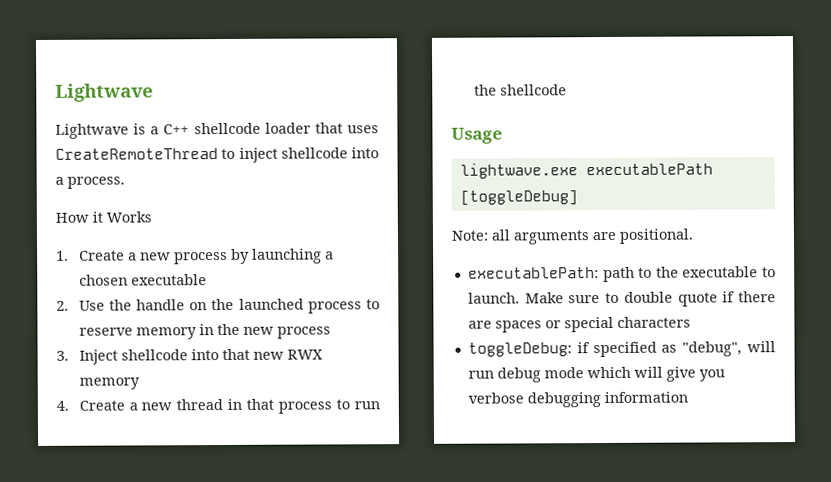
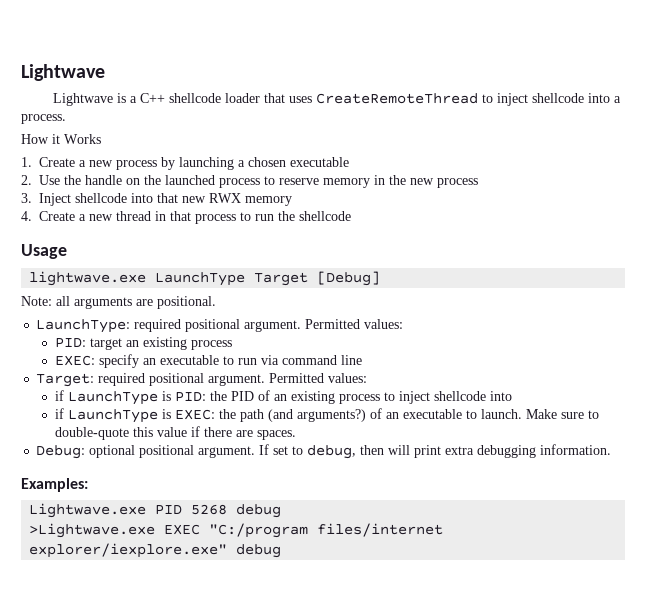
[585,163,713,176] [459,190,578,206] executablePath [toggleDebug] -> [155,271,381,286] LaunchType Target [Debug]
[467,266,679,283] executablePath: path to the -> [36,319,404,333] [54,337,232,350] [54,354,362,368] [36,373,368,387] [54,390,512,405] [54,408,399,423] LaunchType: required positional argument. Permitted values: // PID: target an existing process // EXEC: specify an executable to run via command line // Target: required positional argument. Permitted values: // if LaunchType is PID: the PID of an existing process to inject shellcode into // if LaunchType is EXEC: the path (and arguments?) of an
[623,291,776,307] [467,316,691,333] [467,341,776,358] [467,366,725,383] [467,391,688,408] double quote if there are spaces or special characters // toggleDebug: if specified as "debug", will run debug mode which will give you verbose debugging information -> [54,426,296,440] [36,444,612,459] [21,478,88,492] [29,503,282,518] [29,523,444,538] [29,543,282,558] double-quote this value if there are spaces. // Debug: optional positional argument. If set to debug, then will print extra debugging information. // Examples: // Lightwave.exe PID 5268 debug // >Lightwave.exe EXEC "C:/program files/internet explorer/iexplore.exe" debug

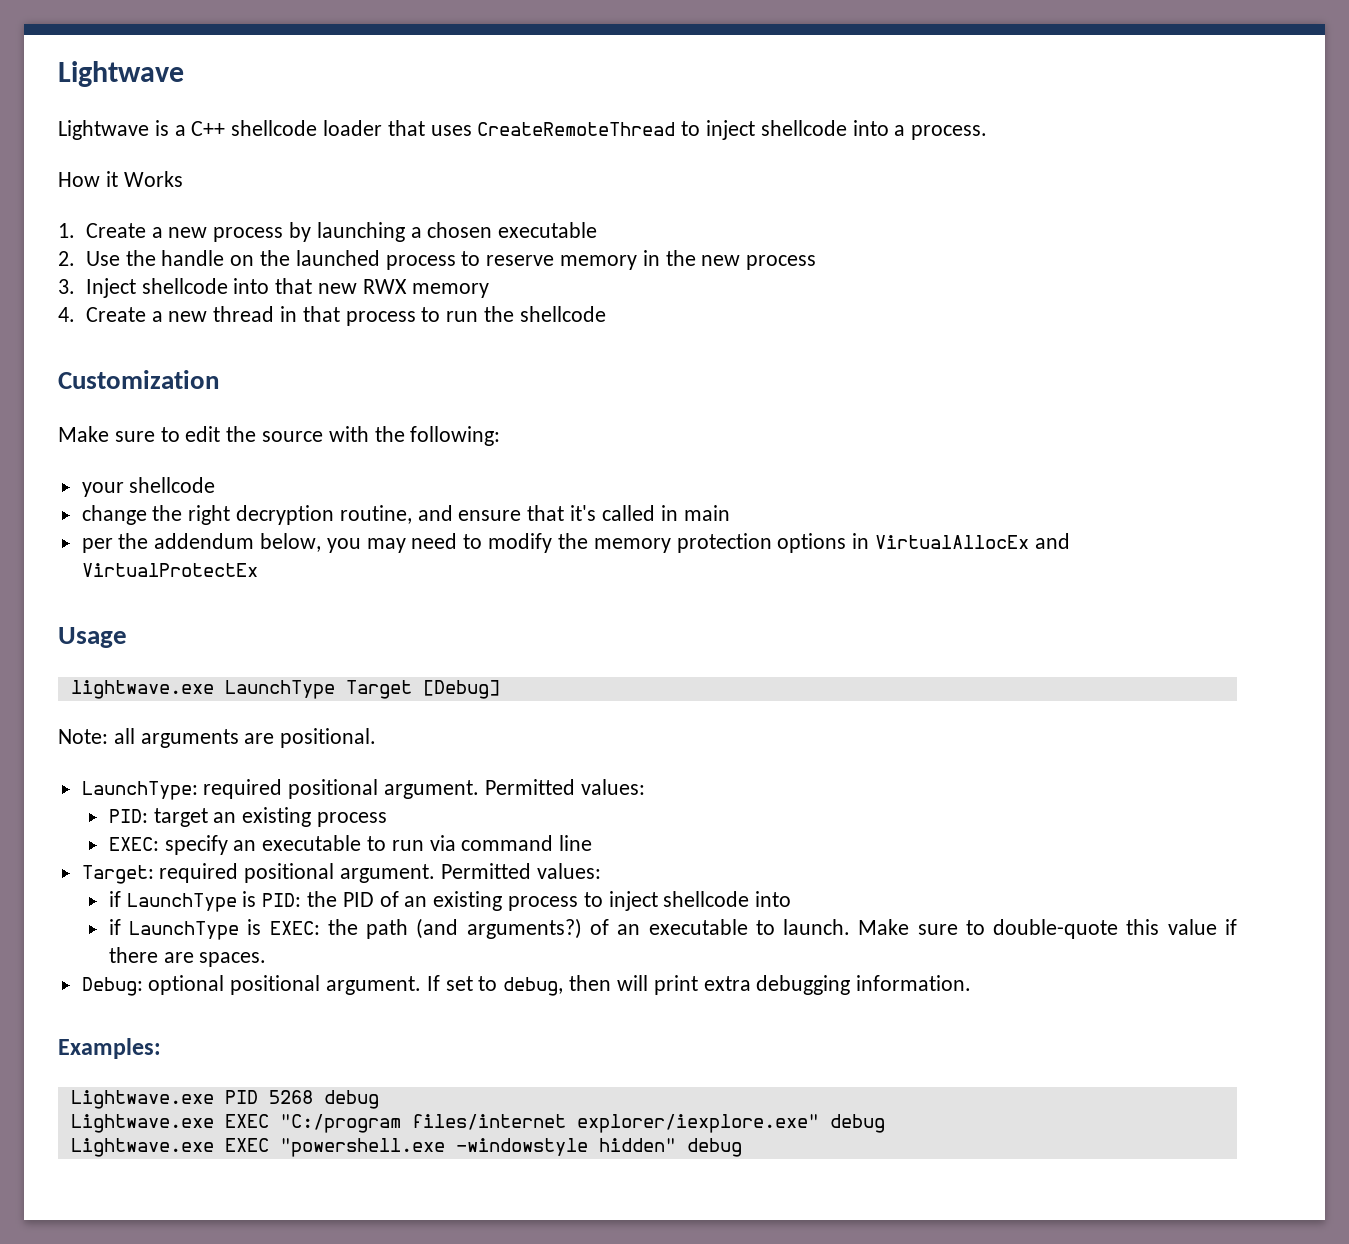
(352, 216) none -> [58,370,219,389] [58,426,501,446] [81,477,216,497] [81,505,730,525] [81,533,1070,553] [81,563,258,577] // Customization // Make sure to edit the source with the following: // your shellcode // change the right decryption routine, and ensure that it's called in main // per the addendum below, you may need to modify the memory protection options in VirtualAllocEx and VirtualProtectEx
[29,523,156,538] >Lightwave.exe -> [70,1114,214,1133] Lightwave.exe
(282, 551) none -> [70,1138,742,1157] // Lightwave.exe EXEC "powershell.exe -windowstyle hidden" debug

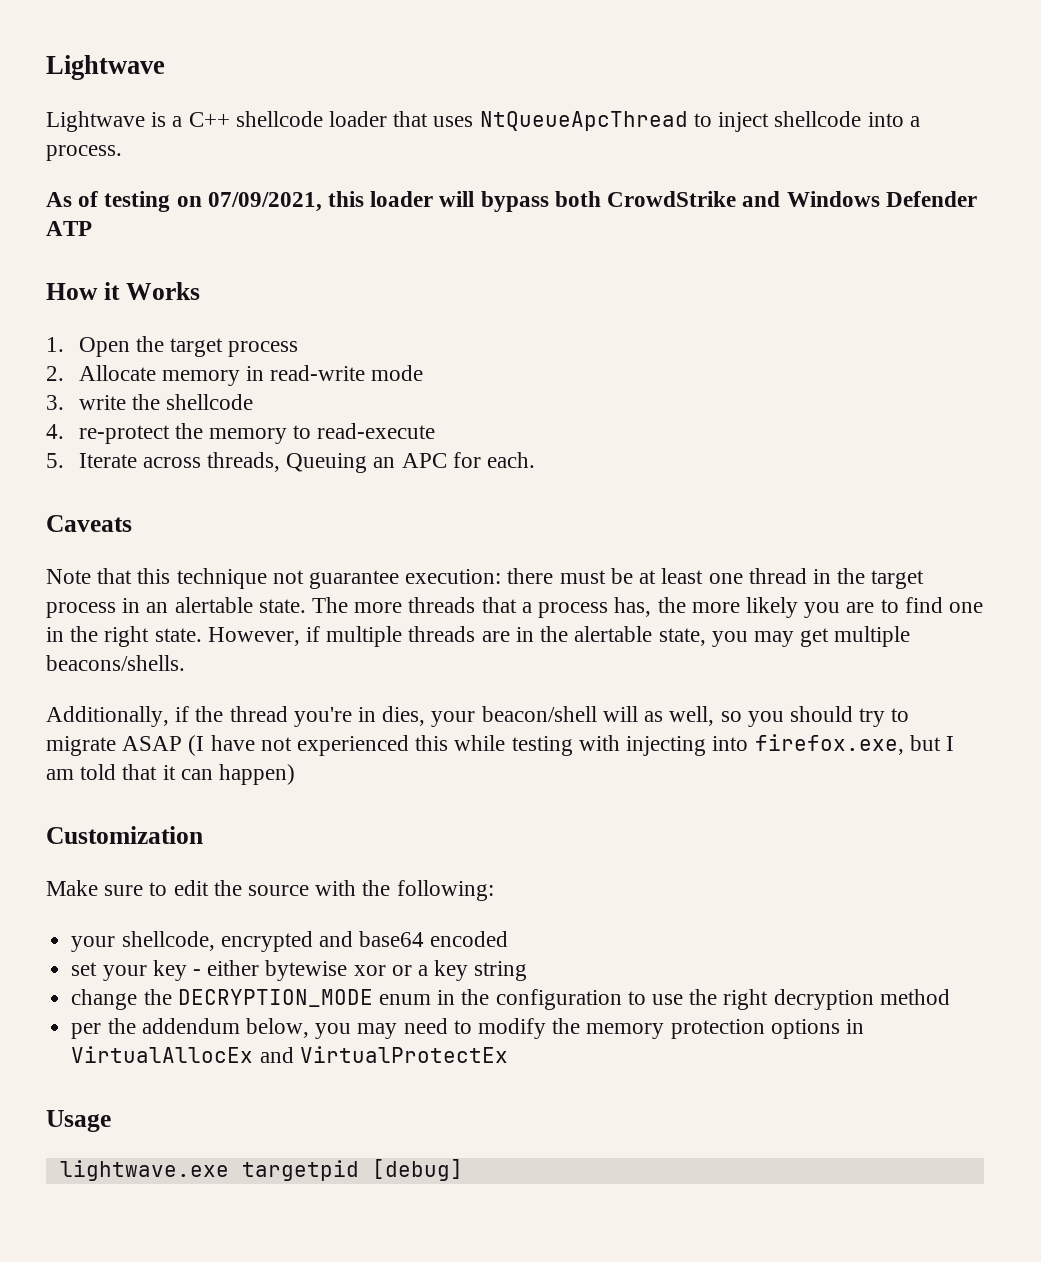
[477,122,676,136] CreateRemoteThread -> [479,111,688,131] NtQueueApcThread
[58,171,183,187] [58,222,598,242] [58,250,817,270] [58,278,489,298] [58,306,606,326] How it Works // 1. Create a new process by launching a chosen executable // 2. Use the handle on the launched process to reserve memory in the new process // 3. Inject shellcode into that new RWX memory // 4. Create a new thread in that process to run the shellcode -> [46,191,977,212] [46,221,92,236] [46,282,200,300] [46,336,299,357] [46,365,424,386] [46,394,253,410] [46,423,436,444] [46,452,535,473] [46,515,132,532] [46,568,925,589] [46,597,983,618] [46,626,911,647] [46,655,185,671] [46,706,910,727] [46,734,954,756] [46,764,296,785] As of testing on 07/09/2021, this loader will bypass both CrowdStrike and Windows Defender ATP // How it Works // 1. Open the target process // 2. Allocate memory in read-write mode // 3. write the shellcode // 4. re-protect the memory to read-execute // 5. Iterate across threads, Queuing an APC for each. // Caveats // Note that this technique not guarantee execution: there must be at least one thread in the target process in an alertable state. The more threads that a process has, the more likely you are to find one in the right state. However, if multiple threads are in the alertable state, you may get multiple beacons/shells. // Additionally, if the thread you're in dies, your beacon/shell will as well, so you should try to migrate ASAP (I have not experienced this while testing with injecting into firefox.exe, but I am told that it can happen)
[129,477,216,493] [81,505,730,525] shellcode // change the right decryption routine, and ensure that it's called in main -> [121,931,509,952] [71,960,528,981] [71,989,950,1010] shellcode, encrypted and base64 encoded // set your key - either bytewise xor or a key string // change the DECRYPTION_MODE enum in the configuration to use the right decryption method
[224,680,500,699] [58,728,377,748] [81,779,645,800] [108,807,387,827] [108,835,593,855] [81,863,601,884] [108,891,792,912] [108,918,1237,940] [108,947,267,967] [81,975,972,996] [58,1038,161,1059] [70,1090,379,1109] [70,1114,885,1133] [70,1138,742,1157] LaunchType Target [Debug] // Note: all arguments are positional. // LaunchType: required positional argument. Permitted values: // PID: target an existing process // EXEC: specify an executable to run via command line // Target: required positional argument. Permitted values: // if LaunchType is PID: the PID of an existing process to inject shellcode into // if LaunchType is EXEC: the path (and arguments?) of an executable to launch. Make sure to double-quote this value if there are spaces. // Debug: optional positional argument. If set to debug, then will print extra debugging information. // Examples: // Lightwave.exe PID 5268 debug // Lightwave.exe EXEC "C:/program files/internet explorer/iexplore.exe" debug // Lightwave.exe EXEC "powershell.exe -windowstyle hidden" debug -> [241,1159,463,1181] targetpid [debug]

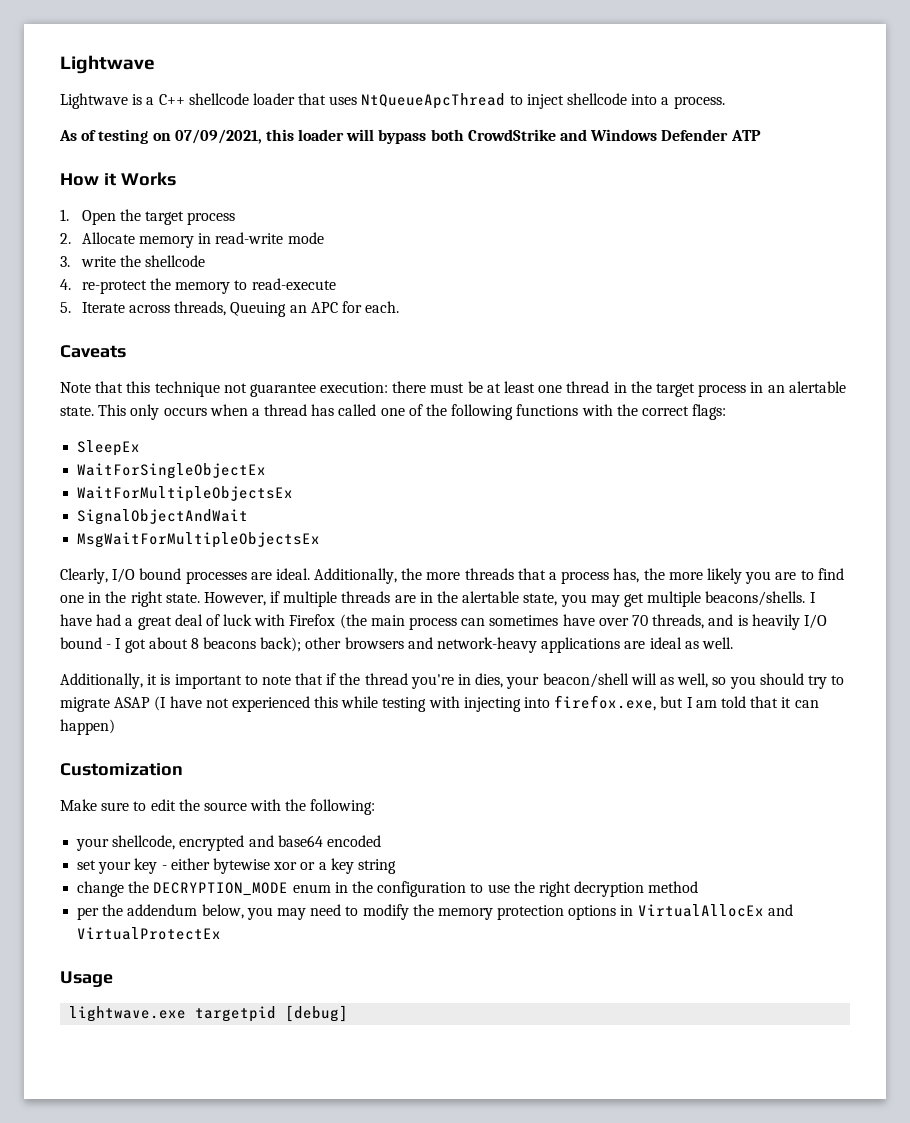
[312,597,349,613] The -> [98,404,727,420] [77,440,141,456] [77,463,267,479] [77,486,294,502] [77,509,249,525] [77,532,321,548] [60,568,423,584] This only occurs when a thread has called one of the following functions with the correct flags: // SleepEx // WaitForSingleObjectEx // WaitForMultipleObjectsEx // SignalObjectAndWait // MsgWaitForMultipleObjectsEx // Clearly, I/O bound processes are ideal. Additionally, the
[46,706,169,727] // Additionally, -> [809,592,816,603] [60,614,827,630] [60,637,733,653] [60,673,324,689] I have had a great deal of luck with Firefox (the main process can sometimes have over 70 threads, and is heavily I/O bound - I got about 8 beacons back); other browsers and network-heavy applications are ideal as well. // Additionally, it is important to note that

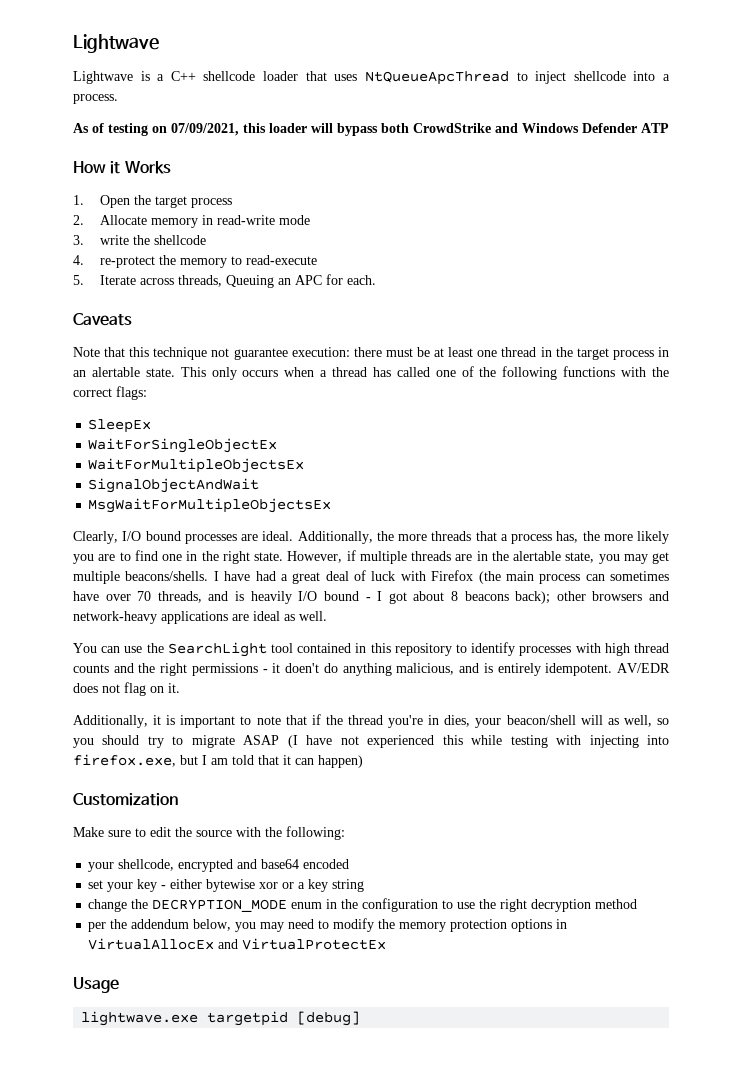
(733, 643) none -> [73,642,669,657] [73,663,670,676] [73,682,180,696] // You can use the SearchLight tool contained in this repository to identify processes with high thread counts and the right permissions - it doen't do anything malicious, and is entirely idempotent. AV/EDR does not flag on it.

